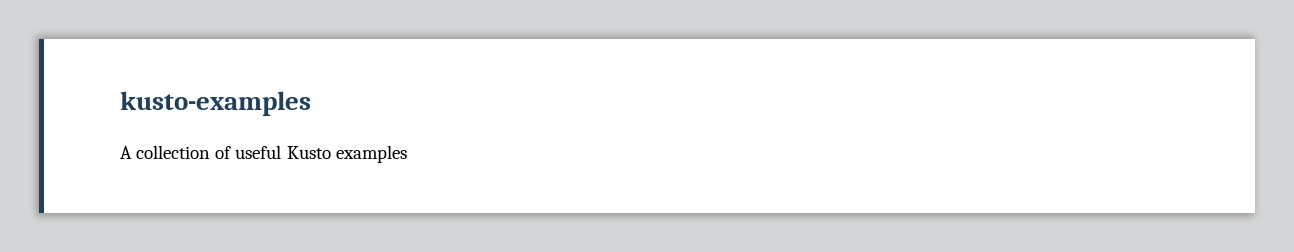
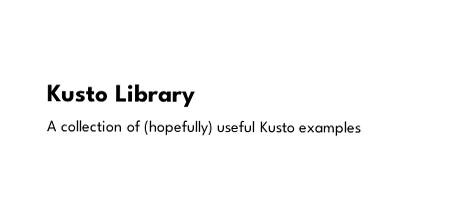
[120,91,311,116] kusto-examples -> [47,83,196,108] Kusto Library
(232, 152) none -> [142,119,213,136] (hopefully)

